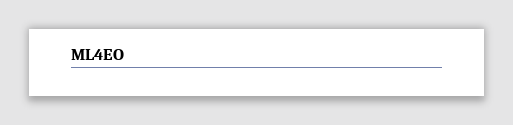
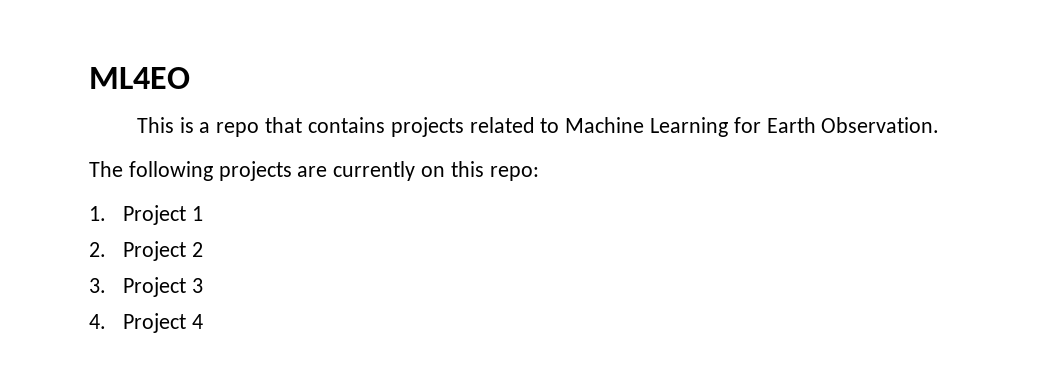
(124, 54) none -> [136,117,940,137] [89,161,539,181] [89,205,203,225] [89,241,203,261] [89,277,203,297] [89,313,203,333] // This is a repo that contains projects related to Machine Learning for Earth Observation. // The following projects are currently on this repo: // 1. Project 1 // 2. Project 2 // 3. Project 3 // 4. Project 4

